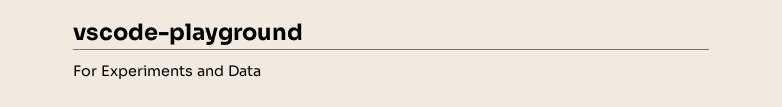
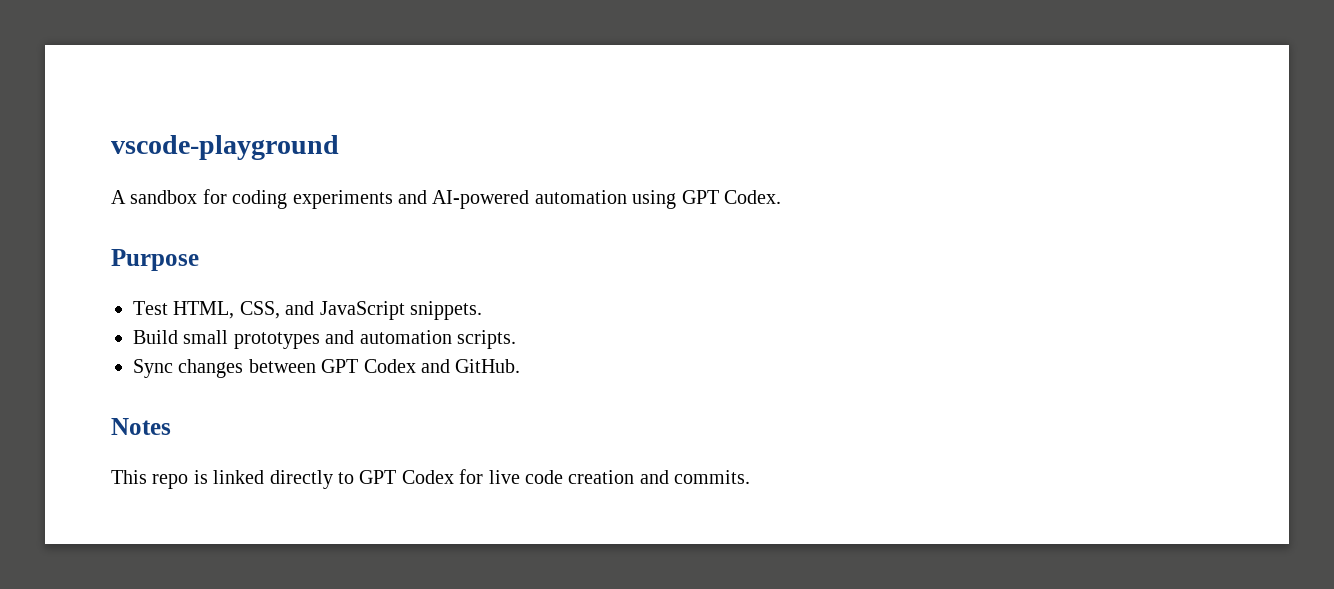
[73,65,261,79] For Experiments and Data -> [111,189,781,209] [111,249,199,271] [133,301,482,320] [133,330,516,349] [133,359,521,378] [111,418,171,435] [111,469,751,489] A sandbox for coding experiments and AI-powered automation using GPT Codex. // Purpose // Test HTML, CSS, and JavaScript snippets. // Build small prototypes and automation scripts. // Sync changes between GPT Codex and GitHub. // Notes // This repo is linked directly to GPT Codex for live code creation and commits.

